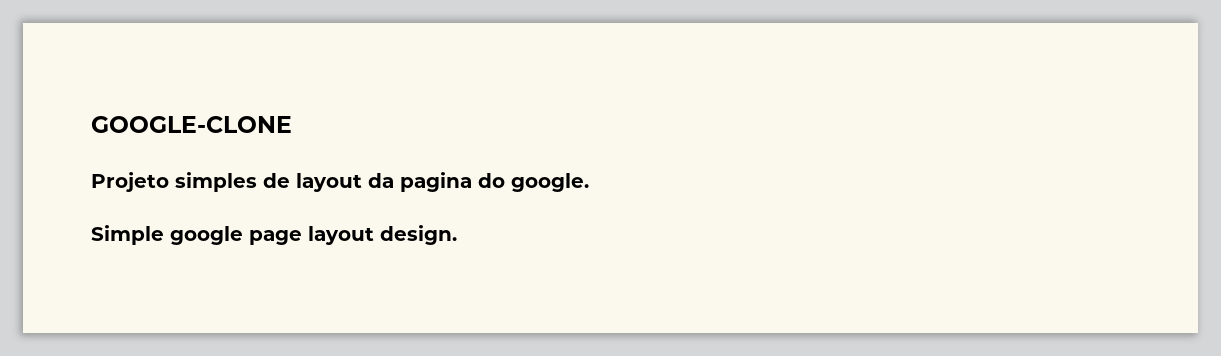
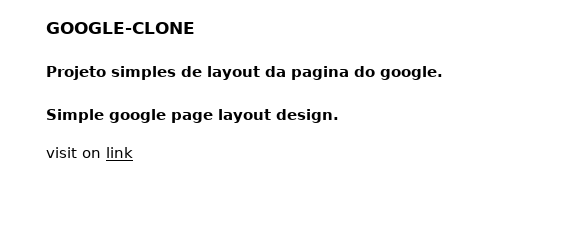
(457, 235) none -> [46,147,133,158] // visit on link

